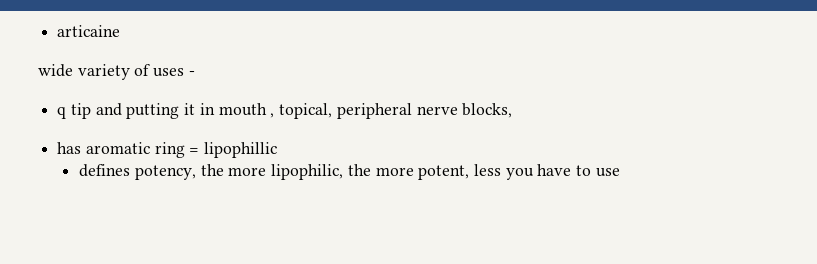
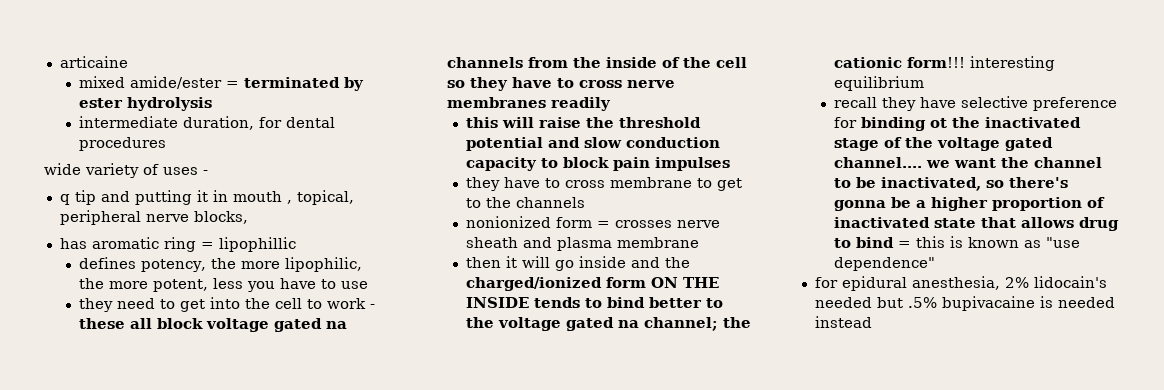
(121, 31) none -> [79,76,365,91] [79,97,213,111] [79,116,336,130] [79,137,167,151] // mixed amide/ester = terminated by ester hydrolysis // intermediate duration, for dental procedures
(620, 172) none -> [79,297,376,312] [79,318,348,332] [447,57,748,68] [447,77,676,91] [447,97,612,111] [466,117,702,128] [466,137,721,151] [466,157,731,171] [466,177,743,191] [466,197,586,208] [466,216,721,228] [466,237,700,251] [466,256,691,271] [466,277,720,291] [466,297,724,308] [466,317,752,331] [834,56,1056,71] [834,76,925,91] [834,96,1118,111] [834,117,1082,131] [834,137,1054,151] [834,157,1103,168] [834,177,1069,191] [834,197,1106,211] [834,217,1120,231] [834,236,1081,248] [834,257,936,271] [815,276,1108,291] [815,296,1116,311] [815,316,873,328] // they need to get into the cell to work - these all block voltage gated na channels from the inside of the cell so they have to cross nerve membranes readily // this will raise the threshold potential and slow conduction capacity to block pain impulses // they have to cross membrane to get to the channels // nonionized form = crosses nerve sheath and plasma membrane // then it will go inside and the charged/ionized form ON THE INSIDE tends to bind better to the voltage gated na channel; the cationic form!!! interesting equilibrium // recall they have selective preference for binding ot the inactivated stage of the voltage gated channel.... we want the channel to be inactivated, so there's gonna be a higher proportion of inactivated state that allows drug to bind = this is known as "use dependence" // for epidural anesthesia, 2% lidocain's needed but .5% bupivacaine is needed instead

